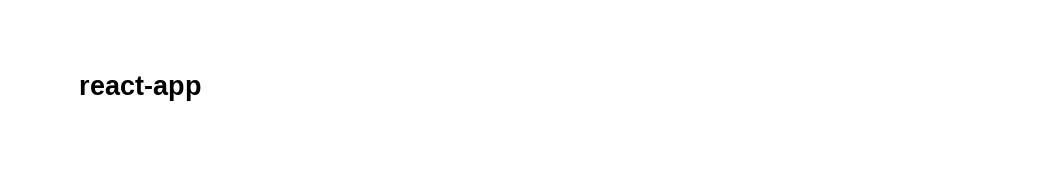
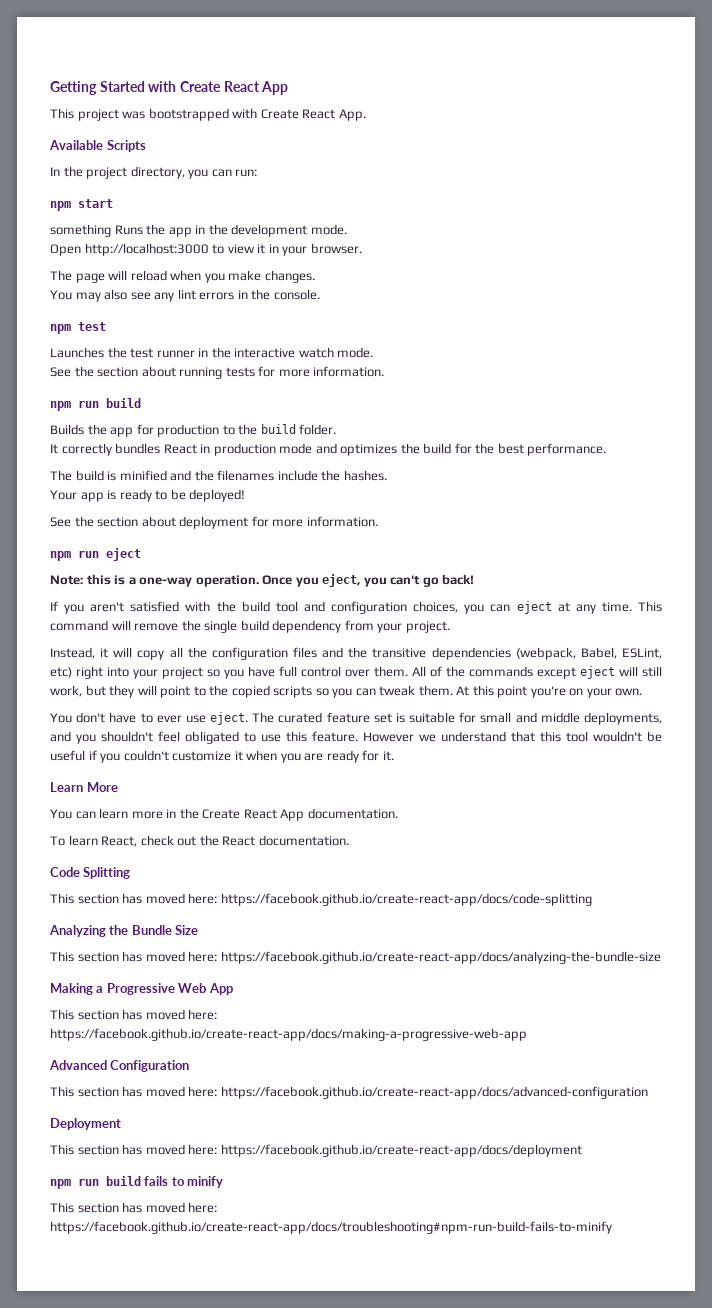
[79,76,202,101] react-app -> [50,81,289,95] [50,108,366,121] [49,140,146,152] [50,166,258,179] [50,199,113,211] [50,224,347,237] [50,243,362,256] [50,270,315,283] [50,289,320,302] [50,322,106,334] [50,347,374,358] [50,366,385,379] [50,398,141,411] [50,424,337,437] [50,443,607,456] [50,470,387,481] [50,489,246,502] [50,516,378,529] [50,548,141,561] [50,574,475,587] [50,601,663,614] [50,620,450,633] [50,647,662,660] [50,666,662,679] [50,685,643,698] [50,712,663,725] [50,731,662,744] [50,750,394,763] [50,782,118,792] [50,808,398,821] [50,835,349,847] [50,867,131,879] [50,893,592,906] [49,925,199,937] [50,951,661,964] [50,983,233,995] [50,1009,218,1020] [50,1028,527,1041] [49,1060,190,1072] [50,1086,648,1099] [50,1118,121,1130] [50,1144,582,1157] [50,1176,224,1189] [50,1202,218,1213] [50,1221,612,1234] Getting Started with Create React App // This project was bootstrapped with Create React App. // Available Scripts // In the project directory, you can run: // npm start // something Runs the app in the development mode. // Open http://localhost:3000 to view it in your browser. // The page will reload when you make changes. // You may also see any lint errors in the console. // npm test // Launches the test runner in the interactive watch mode. // See the section about running tests for more information. // npm run build // Builds the app for production to the build folder. // It correctly bundles React in production mode and optimizes the build for the best performance. // The build is minified and the filenames include the hashes. // Your app is ready to be deployed! // See the section about deployment for more information. // npm run eject // Note: this is a one-way operation. Once you eject, you can't go back! // If you aren't satisfied with the build tool and configuration choices, you can eject at any time. This command will remove the single build dependency from your project. // Instead, it will copy all the configuration files and the transitive dependencies (webpack, Babel, ESLint, etc) right into your project so you have full control over them. All of the commands except eject will still work, but they will point to the copied scripts so you can tweak them. At this point you're on your own. // You don't have to ever use eject. The curated feature set is suitable for small and middle deployments, and you shouldn't feel obligated to use this feature. However we understand that this tool wouldn't be useful if you couldn't customize it when you are ready for it. // Learn More // You can learn more in the Create React App documentation. // To learn React, check out the React documentation. // Code Splitting // This section has moved here: https://facebook.github.io/create-react-app/docs/code-splitting // Analyzing the Bundle Size // This section has moved here: https://facebook.github.io/create-react-app/docs/analyzing-the-bundle-size // Making a Progressive Web App // This section has moved here: https://facebook.github.io/create-react-app/docs/making-a-progressive-web-app // Advanced Configuration // This section has moved here: https://facebook.github.io/create-react-app/docs/advanced-configuration // Deployment // This section has moved here: https://facebook.github.io/create-react-app/docs/deployment // npm run build fails to minify // This section has moved here: https://facebook.github.io/create-react-app/docs/troubleshooting#npm-run-build-fails-to-minify

